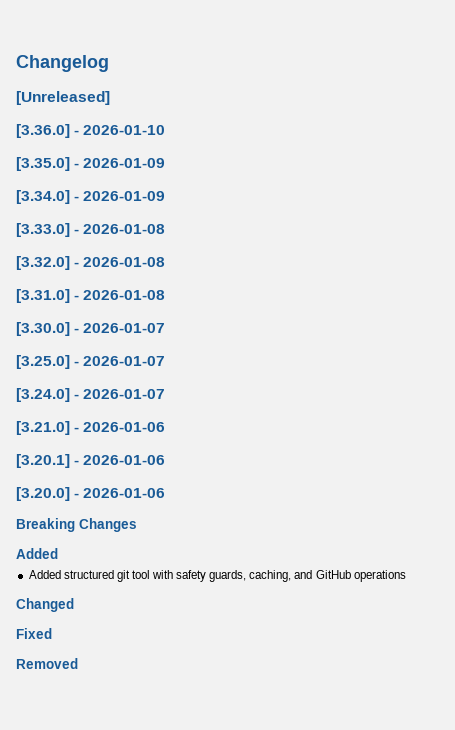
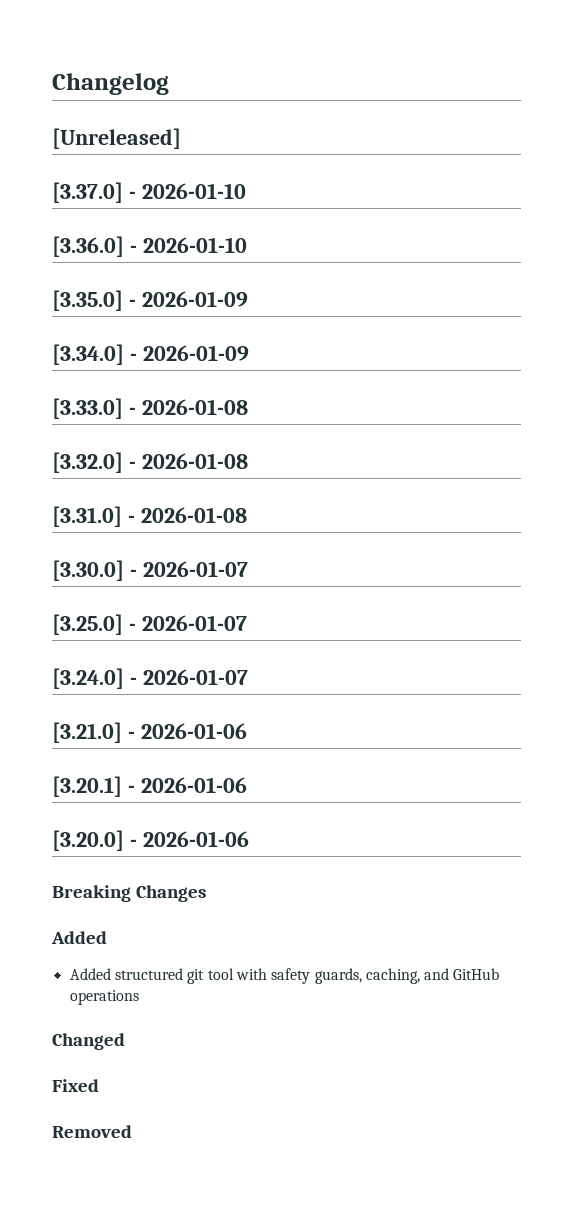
(110, 98) none -> [52,182,246,203] // [3.37.0] - 2026-01-10

